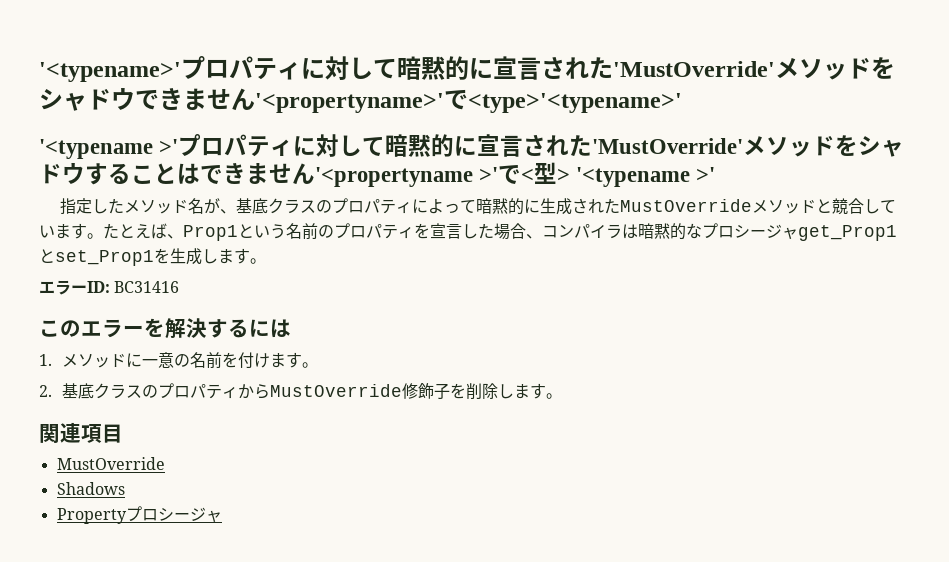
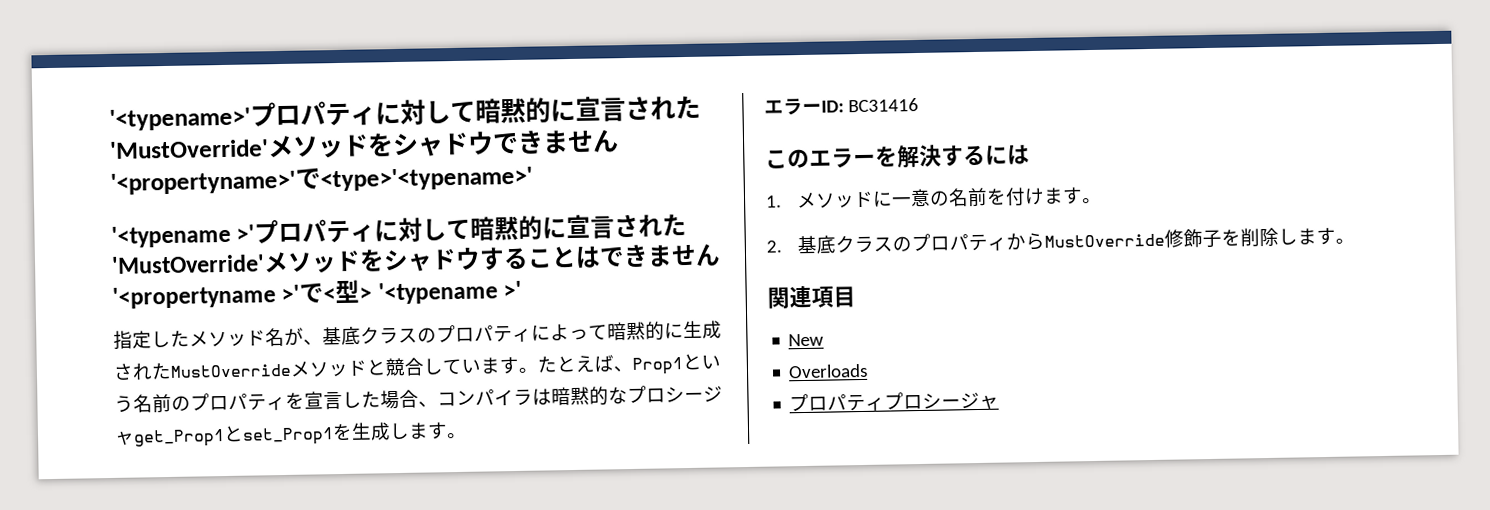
[56,457,165,470] [56,482,125,495] [56,508,127,524] MustOverride // Shadows // Property -> [788,333,825,347] [788,363,869,379] [789,393,886,412] New // Overloads // プロパティ

